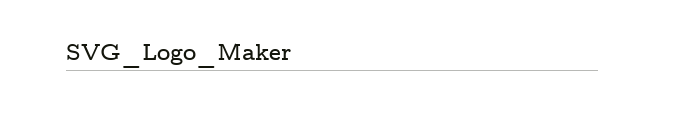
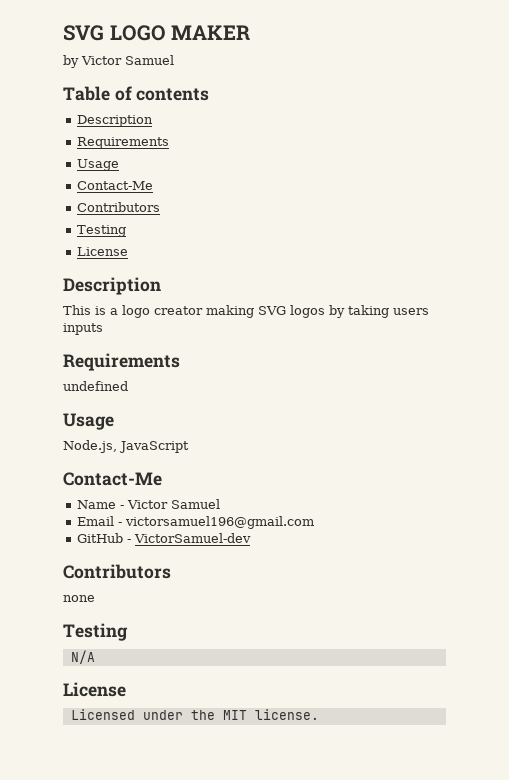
[66,43,291,68] SVG_Logo_Maker -> [63,25,251,41] [63,55,174,68] [63,86,210,101] [77,115,154,127] [77,137,170,149] [77,159,120,171] [77,181,154,190] [77,202,161,212] [77,225,127,237] [77,247,129,256] [63,277,161,295] [63,305,429,318] [63,323,103,335] [63,353,180,371] [63,381,128,391] [63,413,114,430] [63,440,189,453] [63,472,162,486] [77,499,221,509] [77,516,315,529] [77,533,252,543] [63,564,171,579] [63,595,95,602] [63,623,128,641] [70,650,95,664] [63,682,126,697] [70,709,319,720] SVG LOGO MAKER // by Victor Samuel // Table of contents // Description // Requirements // Usage // Contact-Me // Contributors // Testing // License // Description // This is a logo creator making SVG logos by taking users inputs // Requirements // undefined // Usage // Node.js, JavaScript // Contact-Me // Name - Victor Samuel // Email - victorsamuel196@gmail.com // GitHub - VictorSamuel-dev // Contributors // none // Testing // N/A // License // Licensed under the MIT license.

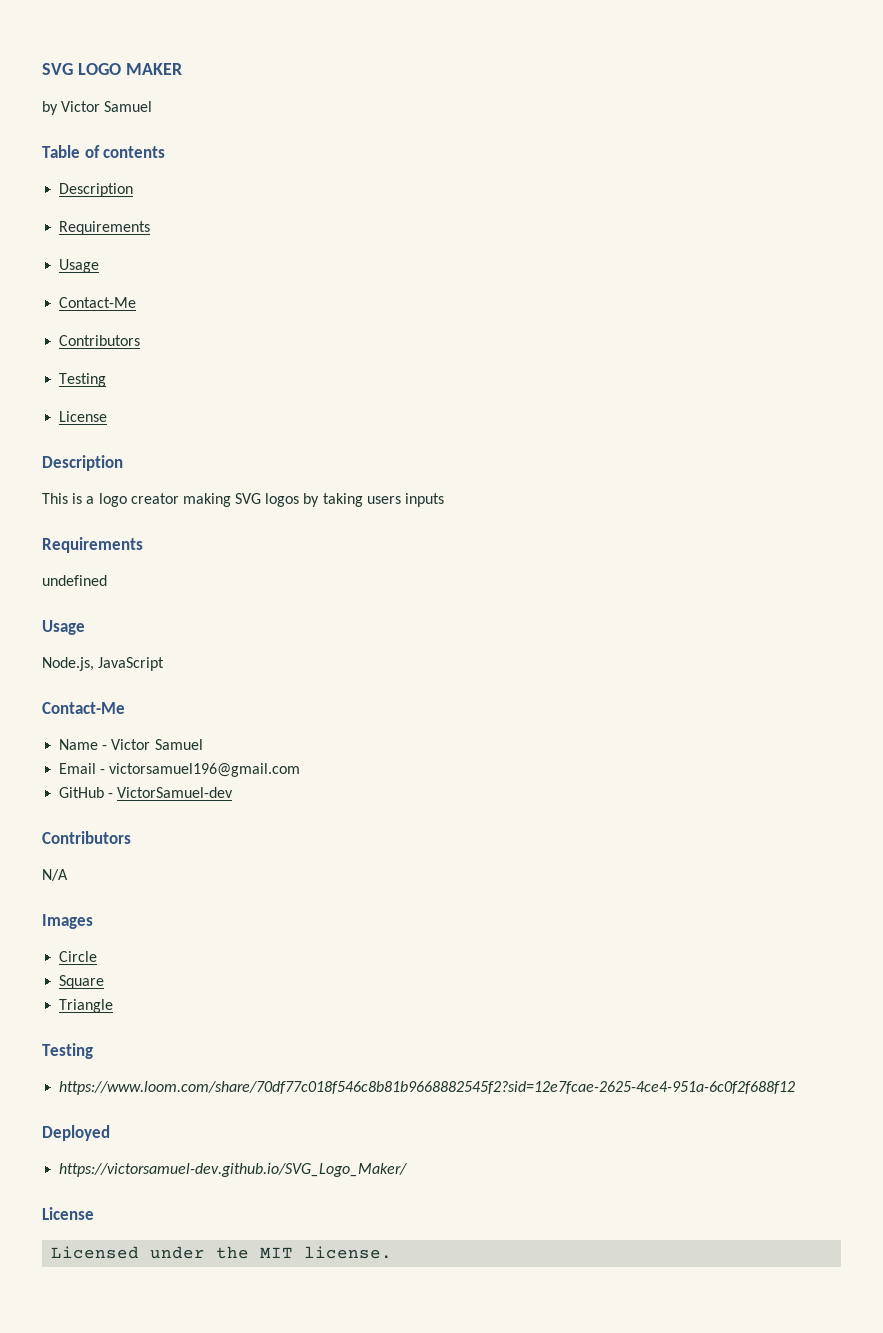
[63,595,95,602] [63,623,128,641] [70,650,95,664] none // Testing // N/A -> [42,869,68,881] [42,914,93,929] [59,951,98,962] [59,975,105,989] [59,999,114,1013] [42,1043,93,1059] [59,1081,796,1095] [42,1125,110,1141] [59,1163,408,1177] N/A // Images // Circle // Square // Triangle // Testing // https://www.loom.com/share/70df77c018f546c8b81b9668882545f2?sid=12e7fcae-2625-4ce4-951a-6c0f2f688f12 // Deployed // https://victorsamuel-dev.github.io/SVG_Logo_Maker/

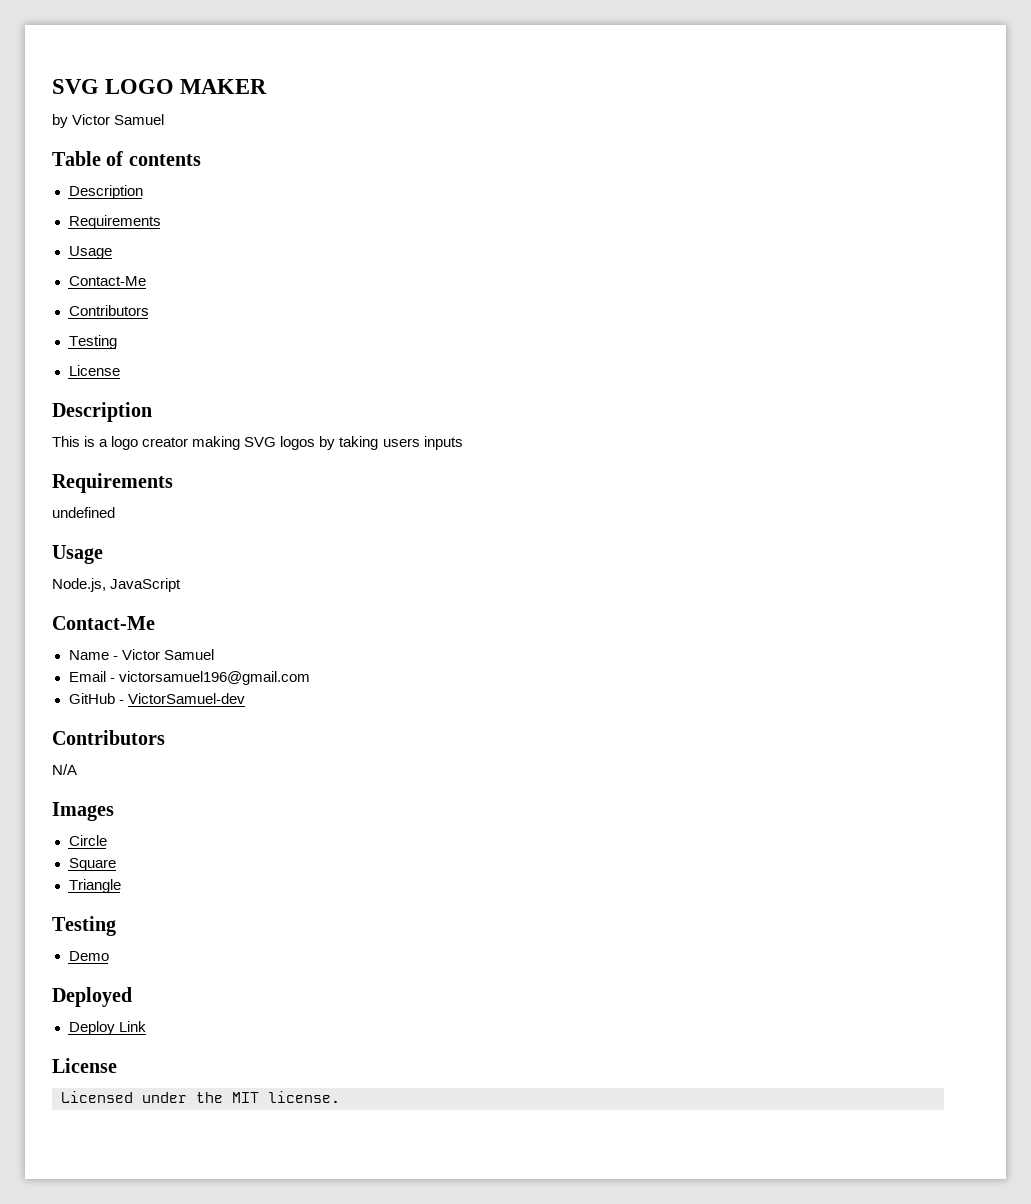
[59,1081,796,1095] https://www.loom.com/share/70df77c018f546c8b81b9668882545f2?sid=12e7fcae-2625-4ce4-951a-6c0f2f688f12 -> [68,951,109,961] Demo
[59,1163,408,1177] https://victorsamuel-dev.github.io/SVG_Logo_Maker/ -> [68,1021,146,1035] Deploy Link

